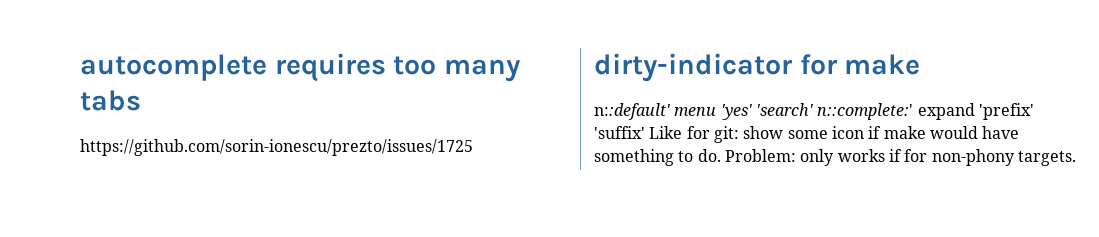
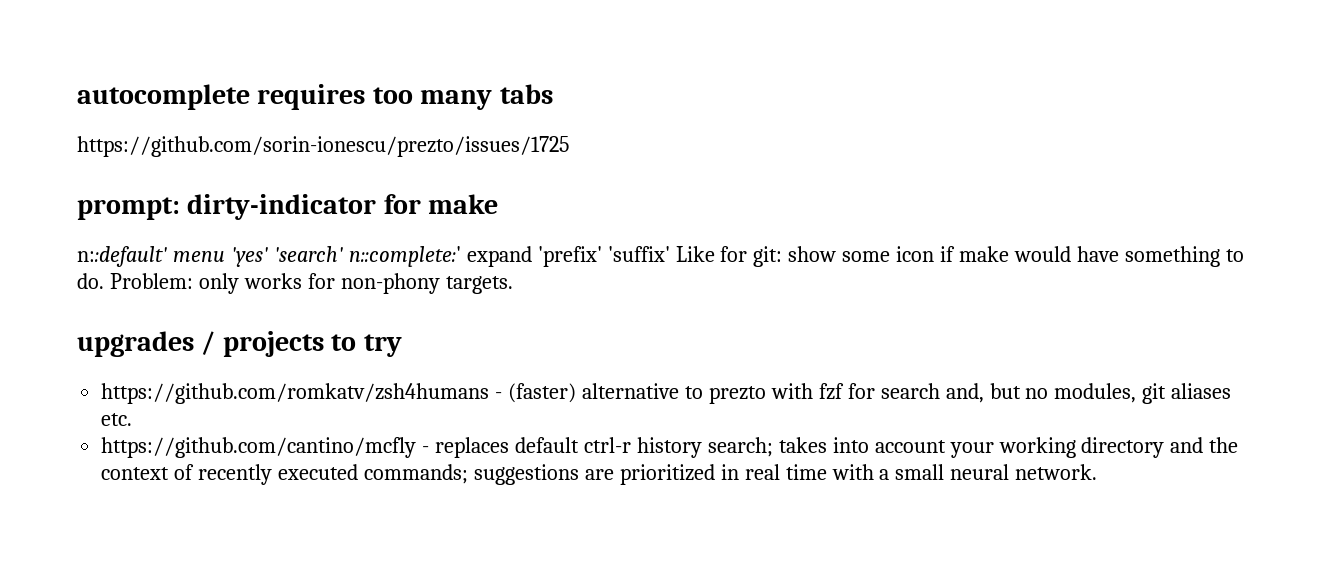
(473, 147) none -> [77,197,180,220] prompt:
[888,149,902,162] if -> (302, 281) none
(1076, 158) none -> [77,331,402,357] [101,383,1232,404] [101,413,133,426] [101,437,1239,458] [101,464,1098,485] // upgrades / projects to try // https://github.com/romkatv/zsh4humans - (faster) alternative to prezto with fzf for search and, but no modules, git aliases etc. // https://github.com/cantino/mcfly - replaces default ctrl-r history search; takes into account your working directory and the context of recently executed commands; suggestions are prioritized in real time with a small neural network.

